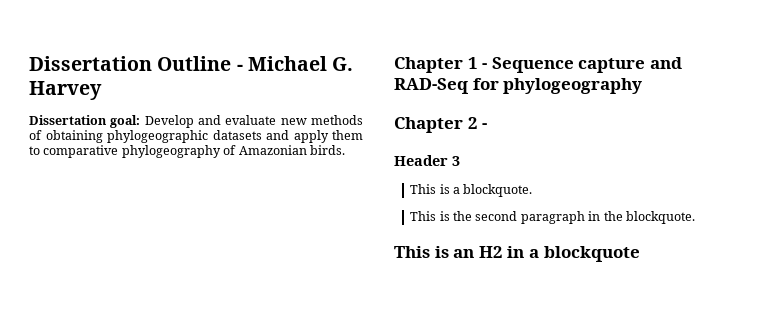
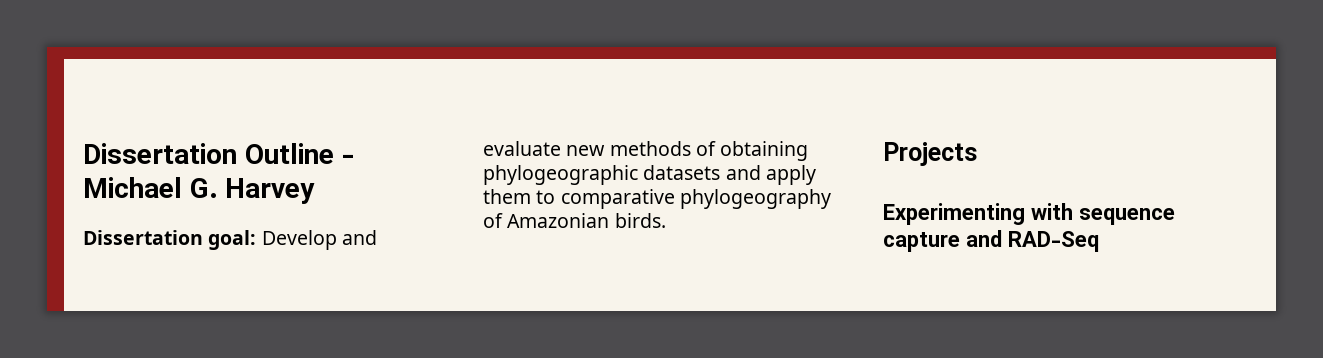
[394,57,682,73] [394,78,643,94] [394,117,488,133] [394,155,460,166] [410,184,533,197] [410,211,695,224] [394,246,640,262] Chapter 1 - Sequence capture and RAD-Seq for phylogeography // Chapter 2 - // Header 3 // This is a blockquote. // This is the second paragraph in the blockquote. // This is an H2 in a blockquote -> [883,142,977,166] [883,203,1175,225] [883,230,1099,252] Projects // Experimenting with sequence capture and RAD-Seq

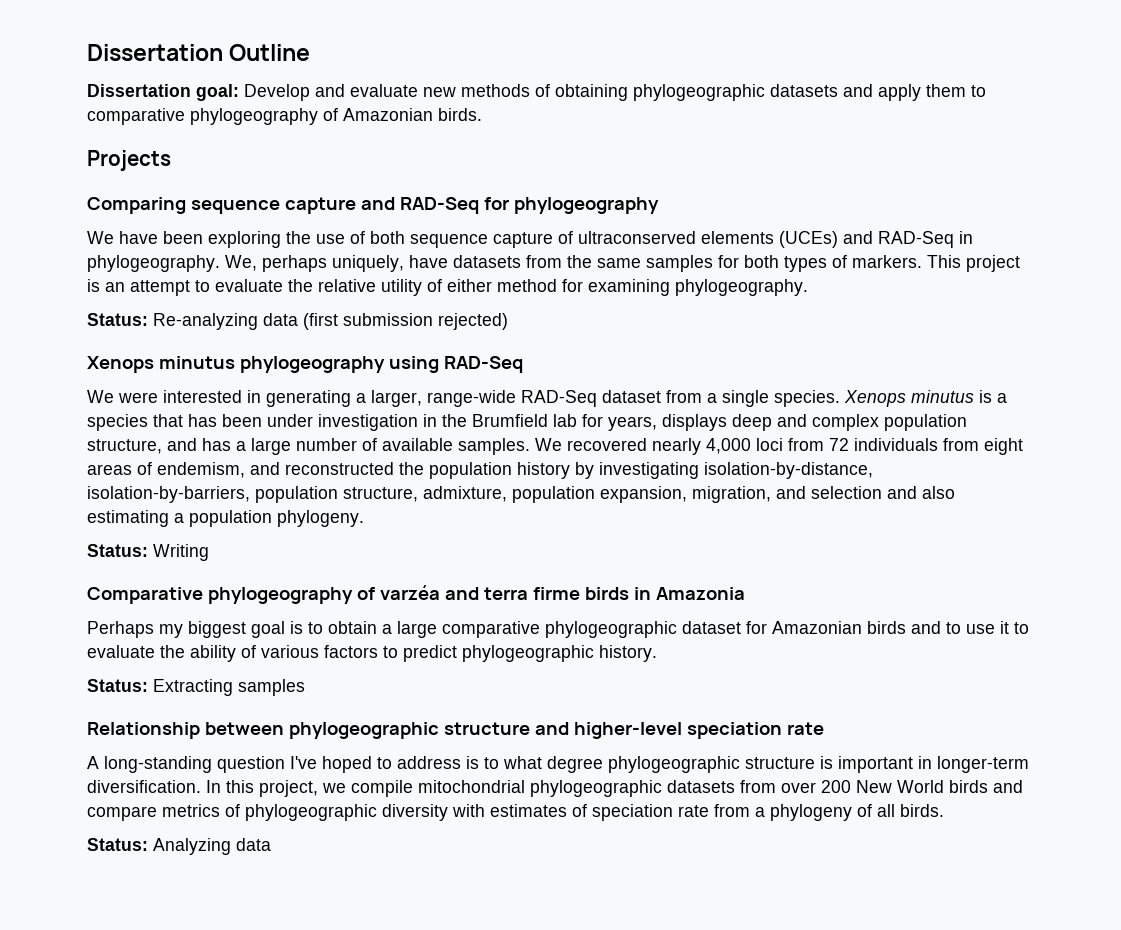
[341,154,356,164] [83,177,316,204] - Michael G. Harvey -> (311, 52) none
[883,203,1073,225] Experimenting with -> [87,197,186,214] Comparing
(1099, 241) none -> [483,197,659,214] [87,231,973,248] [87,255,1020,272] [87,279,808,296] [87,313,508,330] [87,356,523,373] [87,390,1007,407] [87,414,967,431] [87,438,1023,455] [87,462,873,479] [87,486,955,503] [87,510,364,527] [87,544,209,561] [87,585,745,604] [87,621,1029,638] [87,645,657,662] [87,679,305,696] [87,722,824,739] [87,756,1029,773] [87,780,1023,797] [87,804,944,821] [87,838,271,855] for phylogeography // We have been exploring the use of both sequence capture of ultraconserved elements (UCEs) and RAD-Seq in phylogeography. We, perhaps uniquely, have datasets from the same samples for both types of markers. This project is an attempt to evaluate the relative utility of either method for examining phylogeography. // Status: Re-analyzing data (first submission rejected) // Xenops minutus phylogeography using RAD-Seq // We were interested in generating a larger, range-wide RAD-Seq dataset from a single species. Xenops minutus is a species that has been under investigation in the Brumfield lab for years, displays deep and complex population structure, and has a large number of available samples. We recovered nearly 4,000 loci from 72 individuals from eight areas of endemism, and reconstructed the population history by investigating isolation-by-distance, isolation-by-barriers, population structure, admixture, population expansion, migration, and selection and also estimating a population phylogeny. // Status: Writing // Comparative phylogeography of varzéa and terra firme birds in Amazonia // Perhaps my biggest goal is to obtain a large comparative phylogeographic dataset for Amazonian birds and to use it to evaluate the ability of various factors to predict phylogeographic history. // Status: Extracting samples // Relationship between phylogeographic structure and higher-level speciation rate // A long-standing question I've hoped to address is to what degree phylogeographic structure is important in longer-term diversification. In this project, we compile mitochondrial phylogeographic datasets from over 200 New World birds and compare metrics of phylogeographic diversity with estimates of speciation rate from a phylogeny of all birds. // Status: Analyzing data

